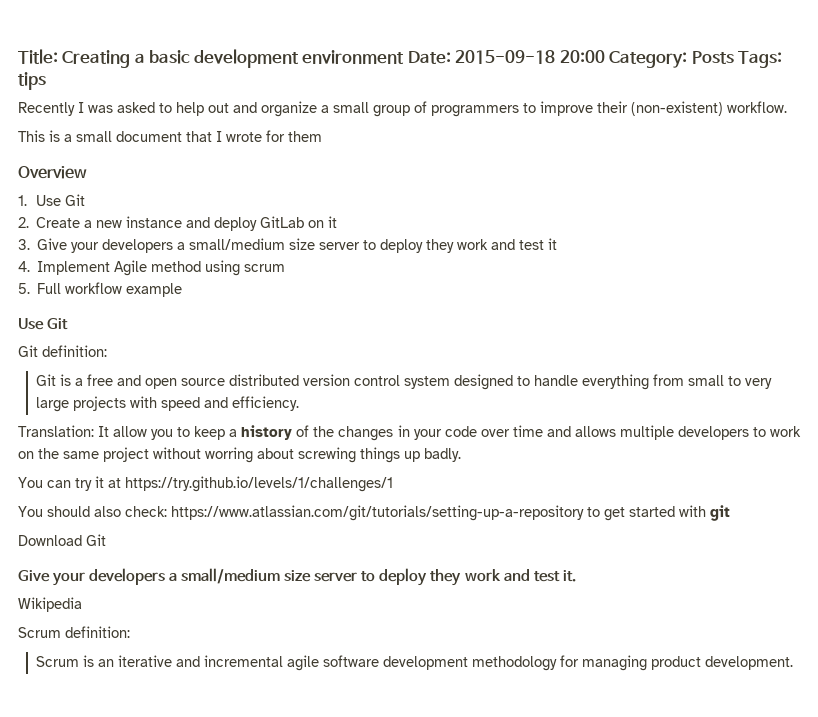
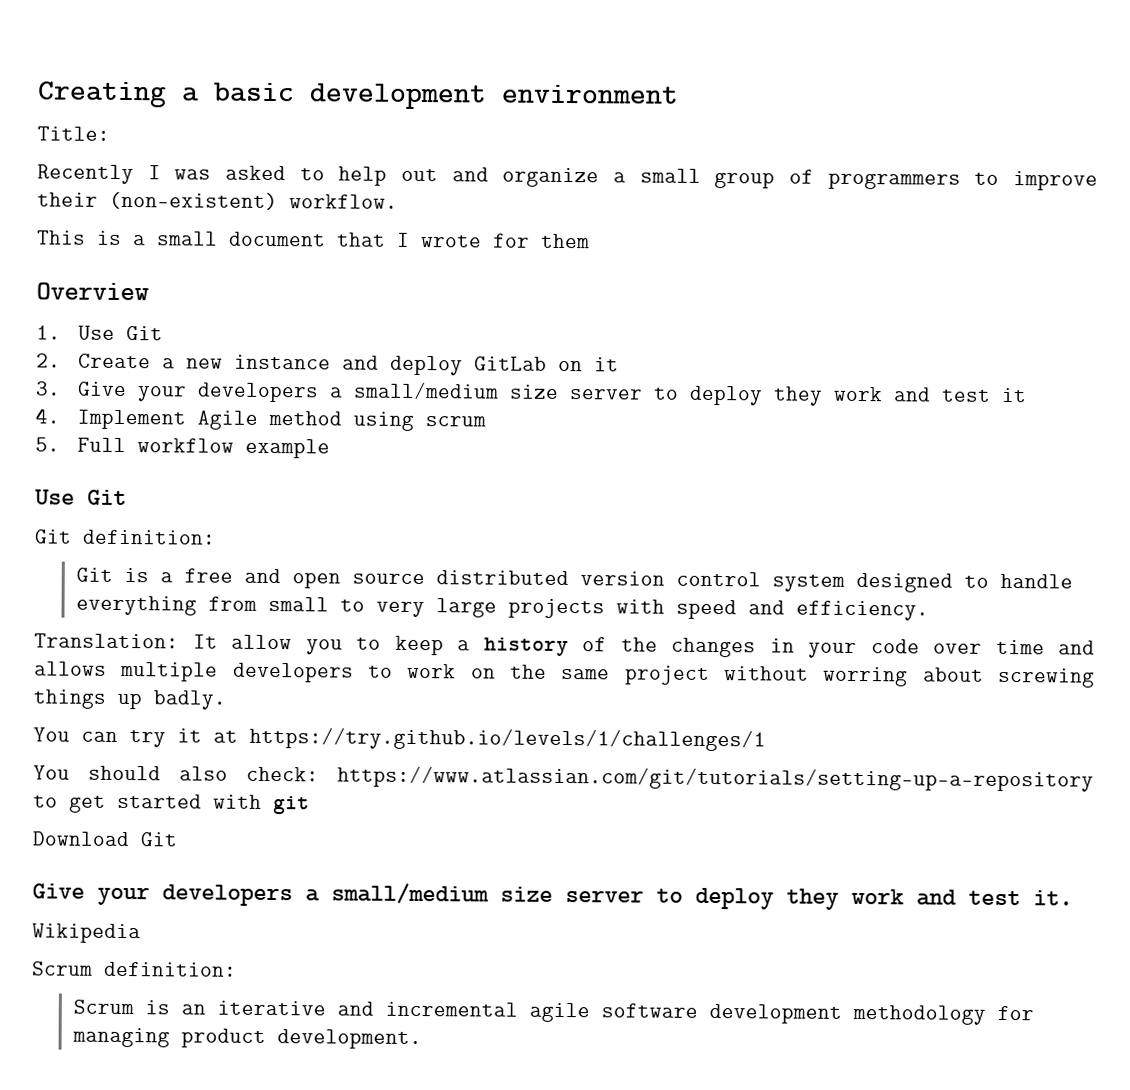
[18,49,58,64] Title: -> (37, 94) none
[407,50,783,68] [18,72,46,90] Date: 2015-09-18 20:00 Category: Posts Tags: tips -> [37,126,110,141] // Title:

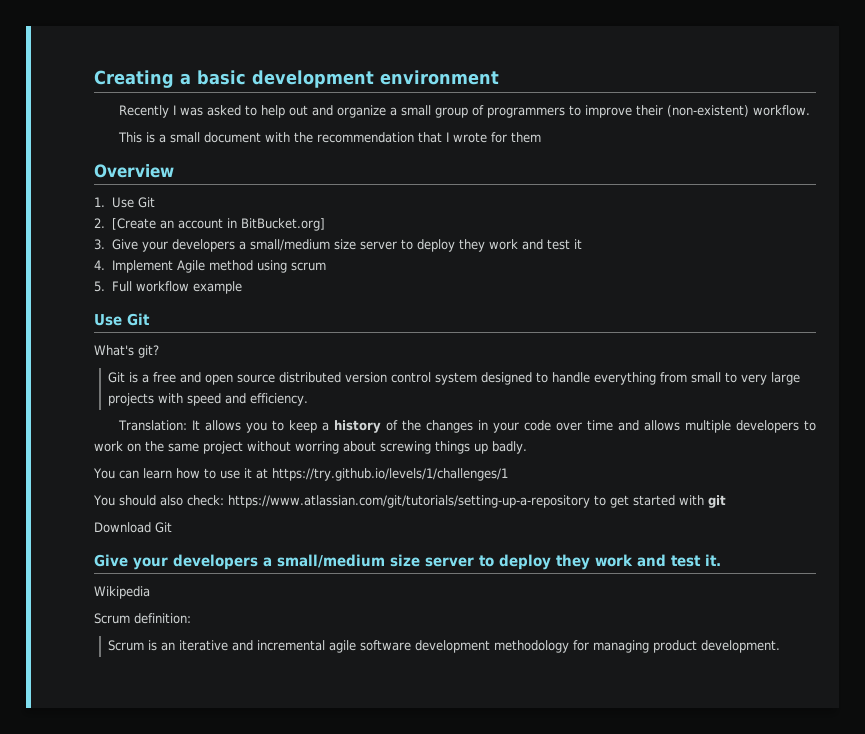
[37,126,110,141] // Title: -> (499, 77) none
(326, 239) none -> [265,132,415,143] with the recommendation
[77,353,619,376] Create a new instance and deploy GitLab on it -> [111,218,325,231] [Create an account in BitBucket.org]
[34,529,216,545] Git definition: -> [94,345,159,358] What's git?
[231,634,292,650] allow -> [205,420,242,431] allows
[129,730,166,748] try -> [142,468,240,479] learn how to use

